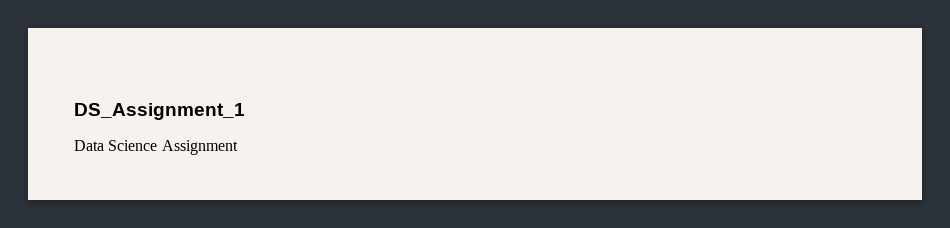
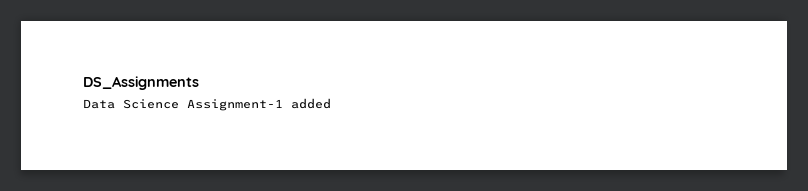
[74,103,245,120] DS_Assignment_1 -> [83,76,199,90] DS_Assignments
[161,140,238,155] Assignment -> [187,98,331,111] Assignment-1 added

